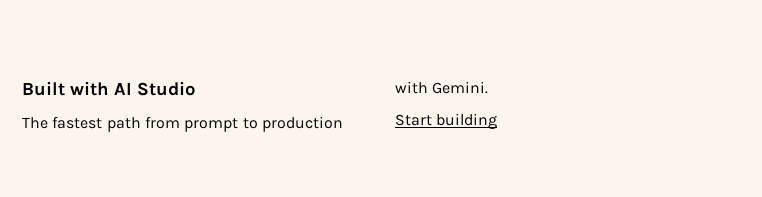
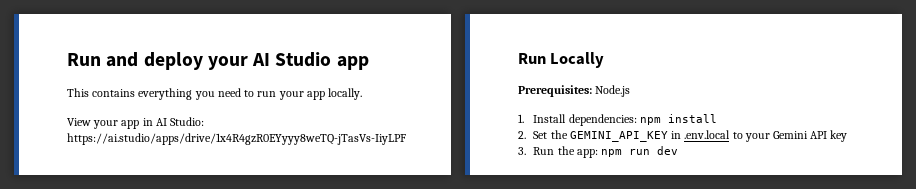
[22,81,195,96] [22,116,343,132] [395,81,489,94] [395,113,498,129] Built with AI Studio // The fastest path from prompt to production with Gemini. // Start building -> [67,52,369,70] [67,88,363,100] [67,117,205,129] [67,133,406,145] [518,52,605,68] [518,85,631,97] [518,114,717,126] [518,130,848,142] [518,146,679,158] Run and deploy your AI Studio app // This contains everything you need to run your app locally. // View your app in AI Studio: https://ai.studio/apps/drive/1x4R4gzR0EYyyy8weTQ-jTasVs-IiyLPF // Run Locally // Prerequisites: Node.js // 1. Install dependencies: npm install // 2. Set the GEMINI_API_KEY in .env.local to your Gemini API key // 3. Run the app: npm run dev

